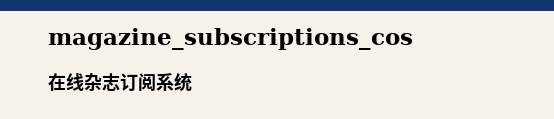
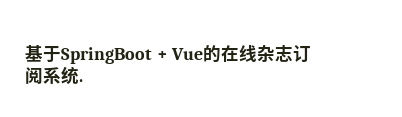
[48,28,413,50] magazine_subscriptions_cos // -> [25,45,222,64] 基于SpringBoot + Vue的
(192, 82) none -> [79,79,83,82] .

